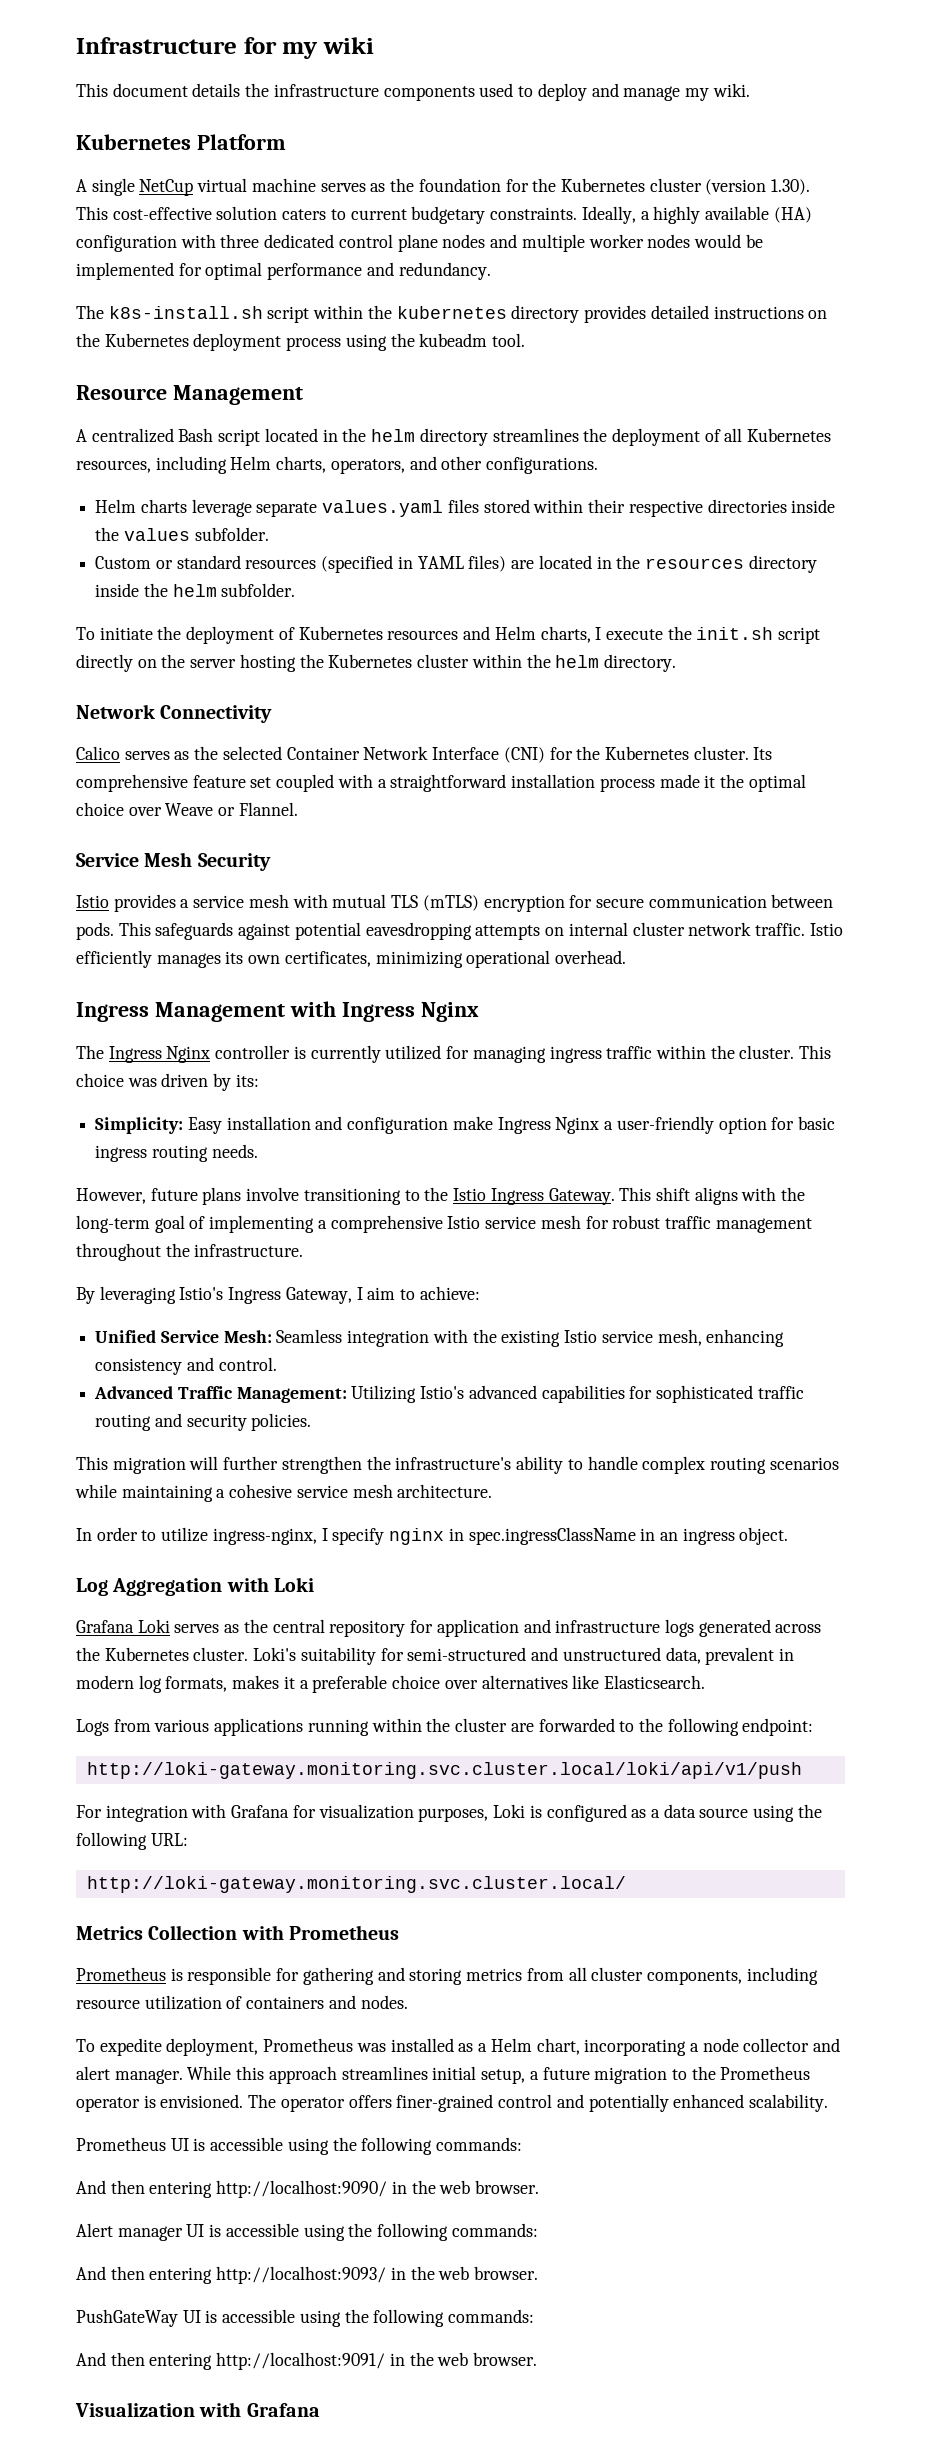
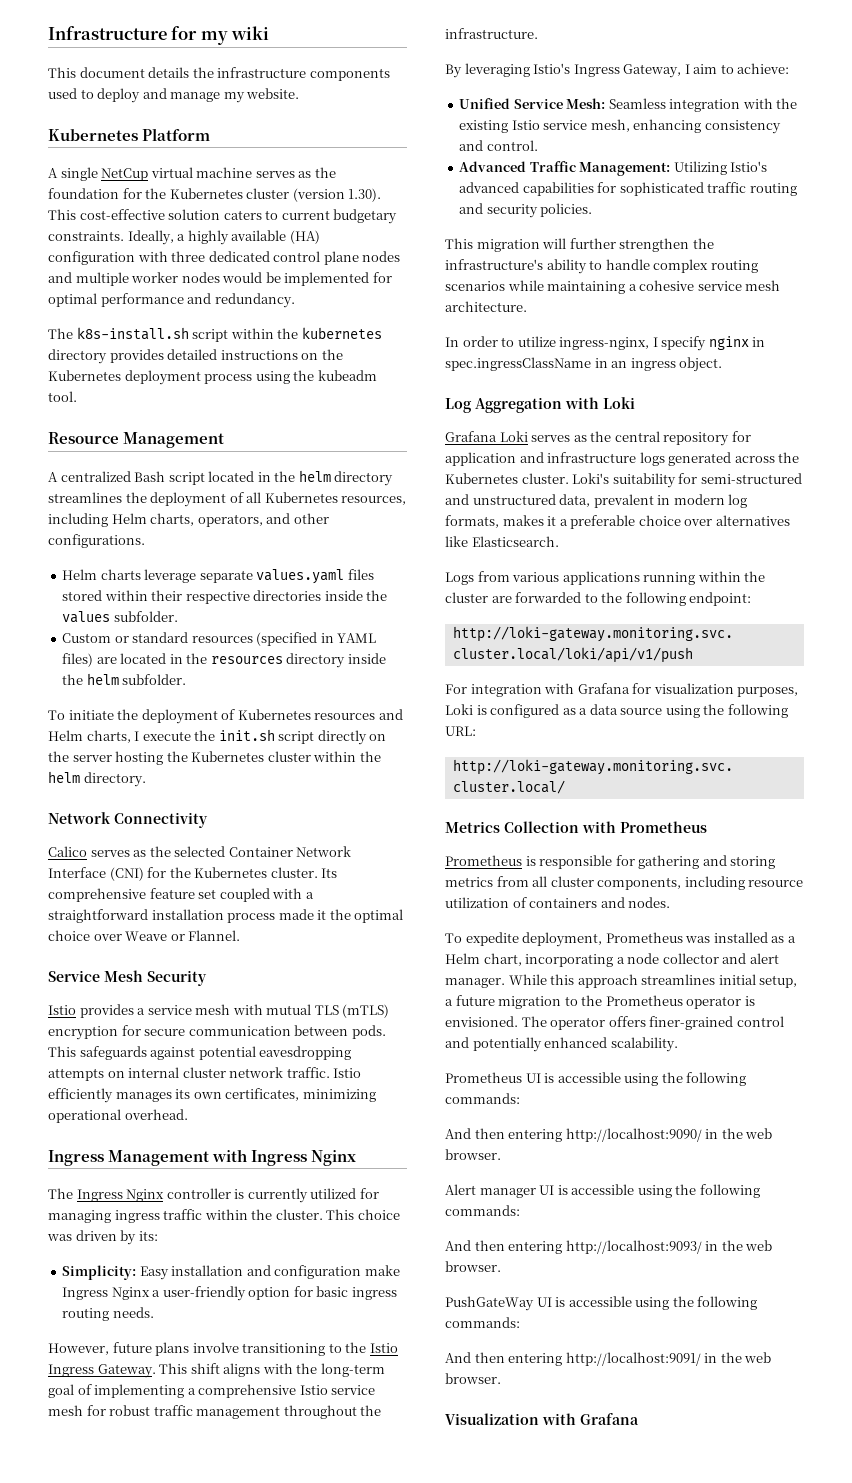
[712,83,750,97] wiki. -> [246,88,300,99] website.

